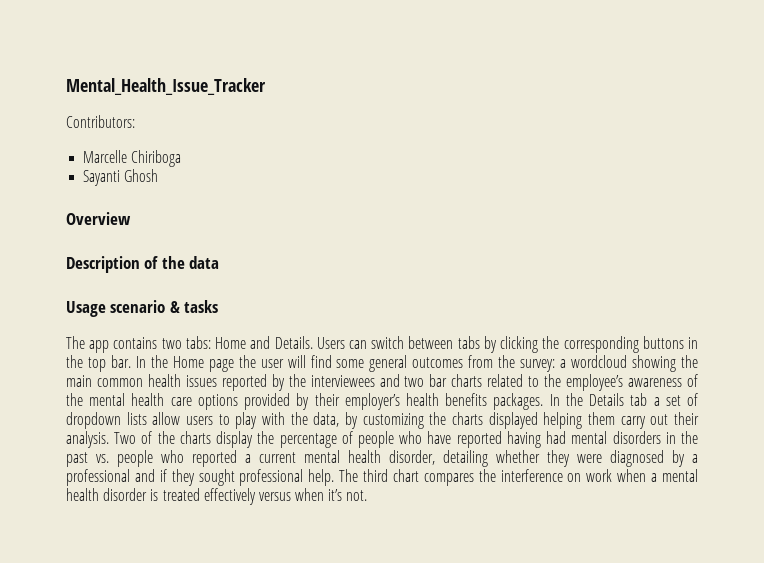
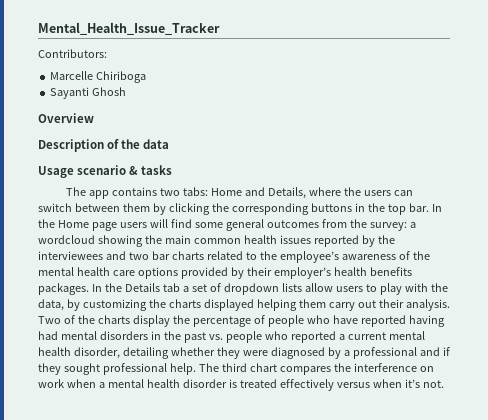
[274,336,345,349] Details. Users -> [268,187,392,199] Details, where the users
[457,336,480,349] tabs -> [122,203,150,212] them
[238,355,284,368] the user -> [119,222,147,228] users

